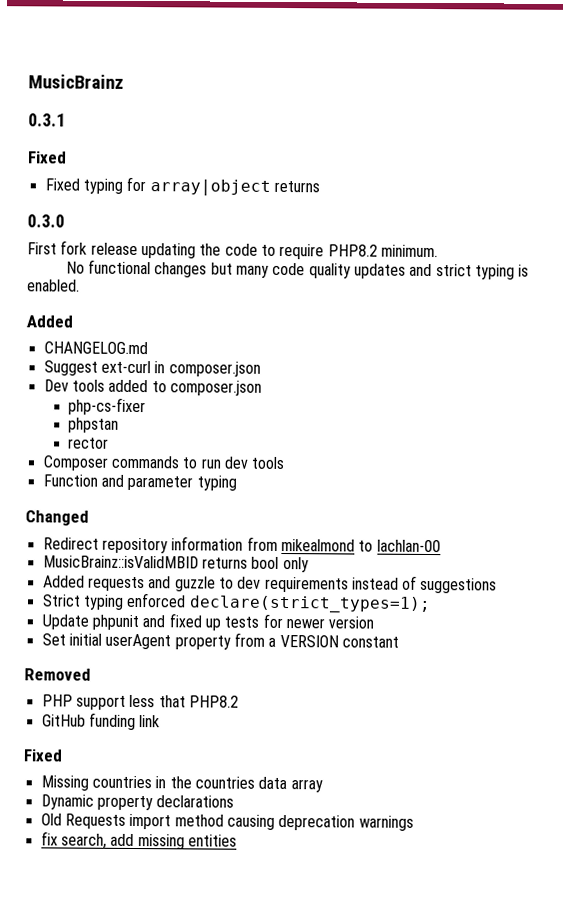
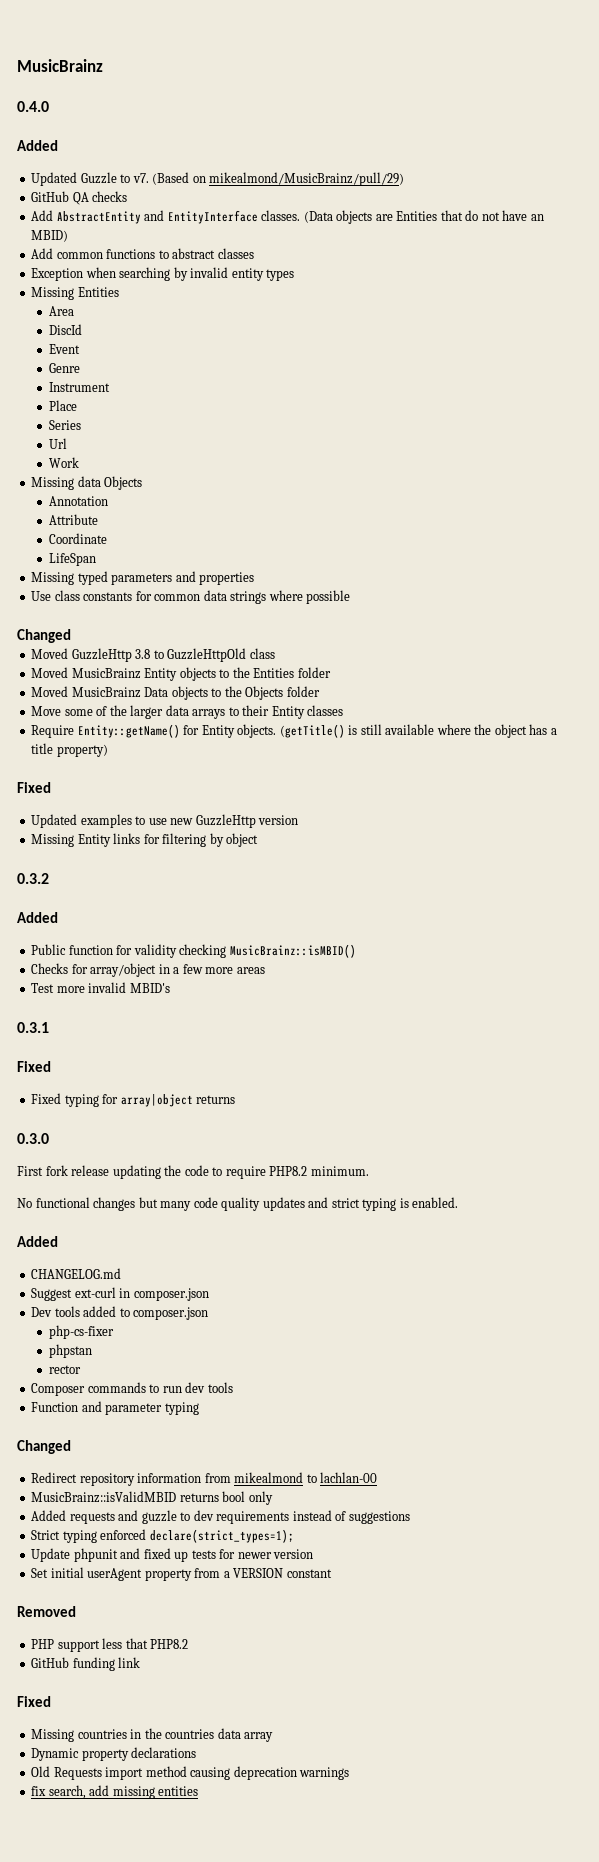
[28,74,124,89] MusicBrainz -> [17,59,103,72] [17,101,49,112] [17,140,58,151] [31,172,405,186] [31,191,128,205] [31,210,544,224] [31,230,69,242] [31,248,254,259] [31,267,295,281] [31,287,119,300] [49,306,75,316] [49,324,83,335] [49,344,81,354] [49,363,81,373] [49,382,111,392] [49,400,78,411] [49,420,82,430] [49,438,68,449] [49,457,80,468] [31,476,143,490] [49,496,109,506] [49,514,99,525] [49,533,108,544] [49,553,97,566] [31,571,255,585] [31,590,351,604] [17,629,71,643] [31,648,275,662] [31,667,331,681] [31,686,320,700] [31,705,344,719] [31,724,557,738] [31,743,108,757] [17,782,51,793] [31,814,299,828] [31,833,259,847] [17,873,49,884] [17,912,58,923] [31,944,356,958] [31,963,265,977] [31,982,170,993] MusicBrainz // 0.4.0 // Added // Updated Guzzle to v7. (Based on mikealmond/MusicBrainz/pull/29) // GitHub QA checks // Add AbstractEntity and EntityInterface classes. (Data objects are Entities that do not have an MBID) // Add common functions to abstract classes // Exception when searching by invalid entity types // Missing Entities // Area // DiscId // Event // Genre // Instrument // Place // Series // Url // Work // Missing data Objects // Annotation // Attribute // Coordinate // LifeSpan // Missing typed parameters and properties // Use class constants for common data strings where possible // Changed // Moved GuzzleHttp 3.8 to GuzzleHttpOld class // Moved MusicBrainz Entity objects to the Entities folder // Moved MusicBrainz Data objects to the Objects folder // Move some of the larger data arrays to their Entity classes // Require Entity::getName() for Entity objects. (getTitle() is still available where the object has a title property) // Fixed // Updated examples to use new GuzzleHttp version // Missing Entity links for filtering by object // 0.3.2 // Added // Public function for validity checking MusicBrainz::isMBID() // Checks for array/object in a few more areas // Test more invalid MBID's

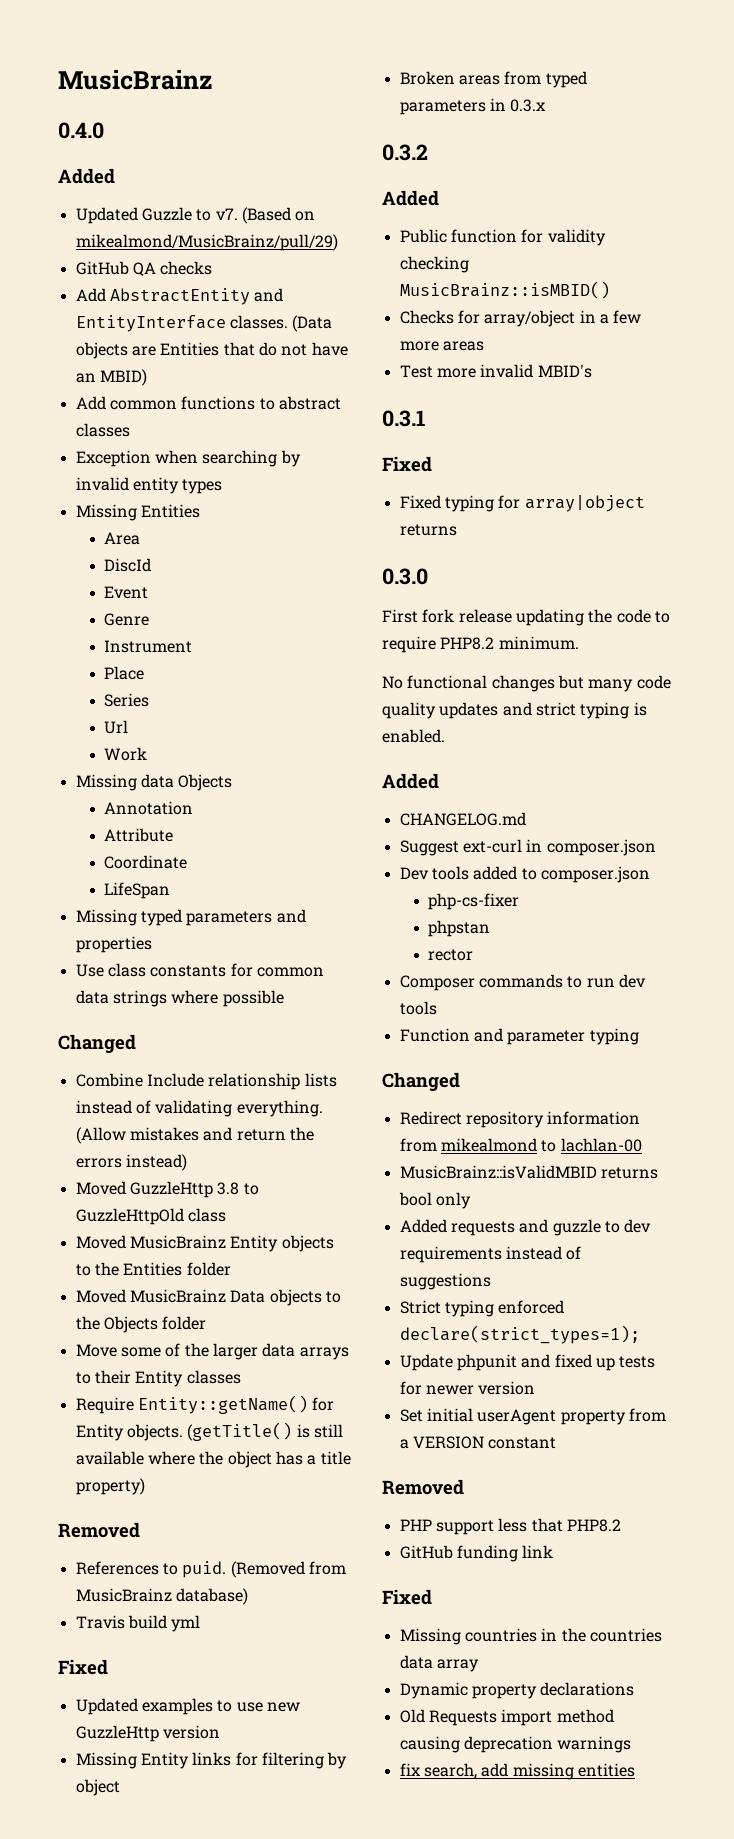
(71, 636) none -> [75,1073,337,1090] [75,1100,323,1117] [75,1127,314,1144] [75,1154,187,1171] // Combine Include relationship lists instead of validating everything. (Allow mistakes and return the errors instead)
(108, 750) none -> [58,1522,140,1538] [75,1561,346,1578] [75,1588,248,1605] [75,1615,201,1632] // Removed // References to puid. (Removed from MusicBrainz database) // Travis build yml
(259, 840) none -> [399,71,587,88] [399,98,547,115] // Broken areas from typed parameters in 0.3.x

